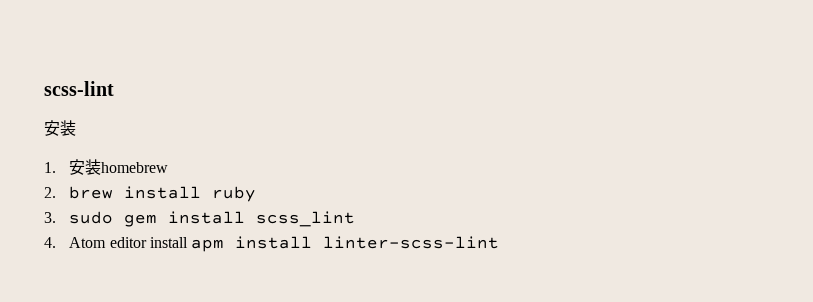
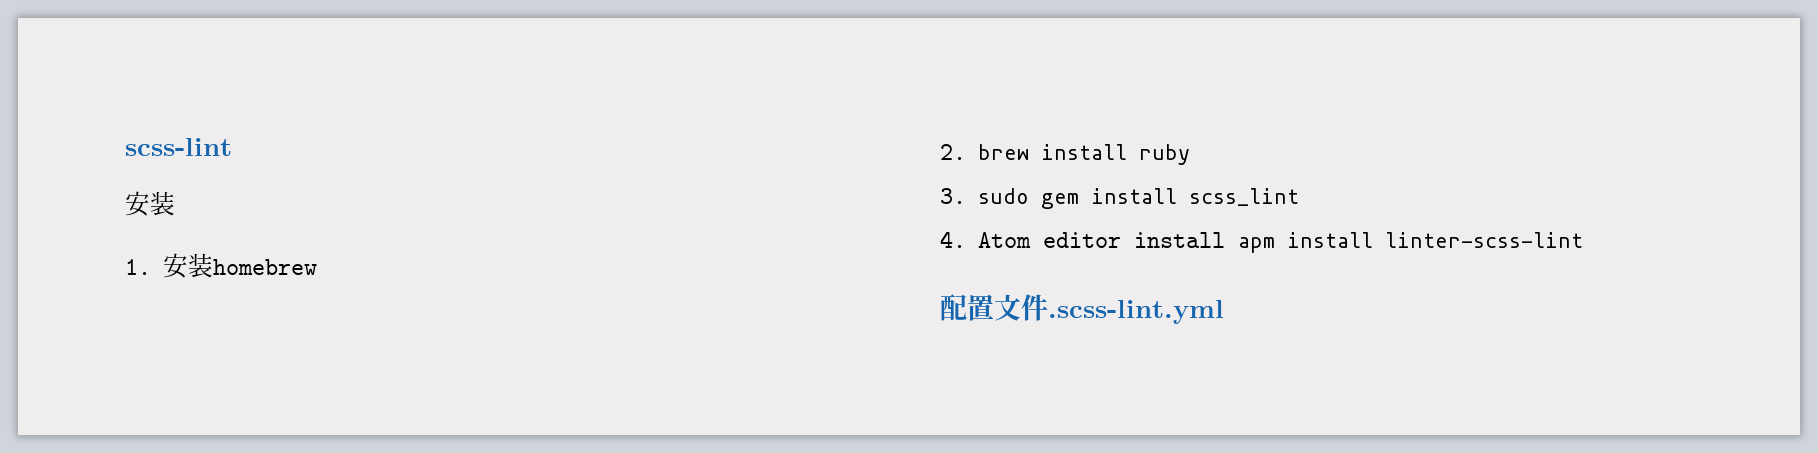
(500, 242) none -> [940,294,1224,324] // 配置文件.scss-lint.yml

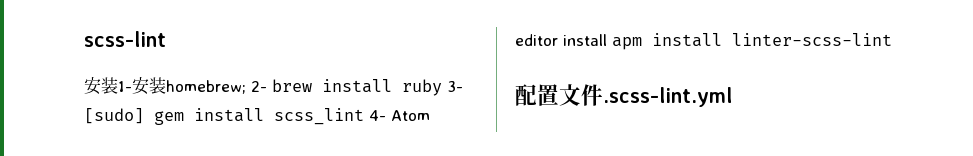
[125,253,318,279] [940,144,966,160] // 1.安装homebrew // 2. -> [118,77,267,95] 1-安装homebrew; 2-
[940,188,1030,204] // 3. sudo -> [447,81,463,92] [84,108,144,124] 3- [sudo]
[940,231,966,248] // 4. -> [369,110,386,121] 4-

